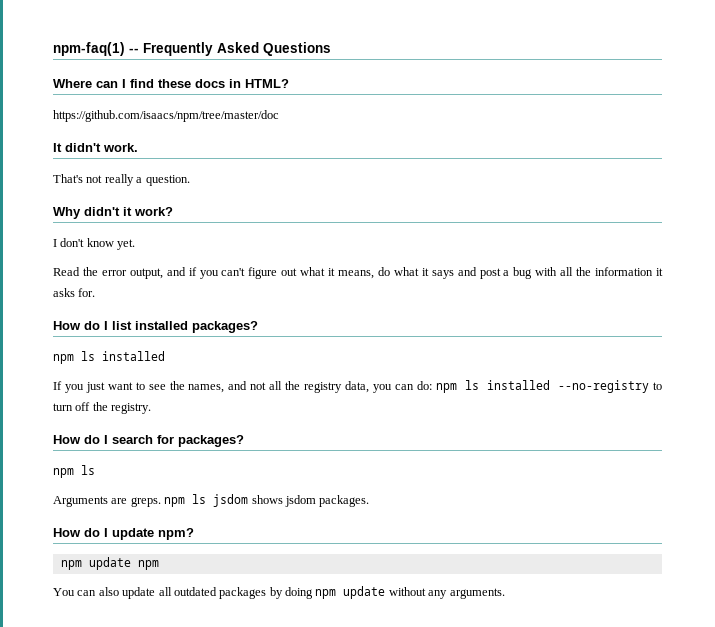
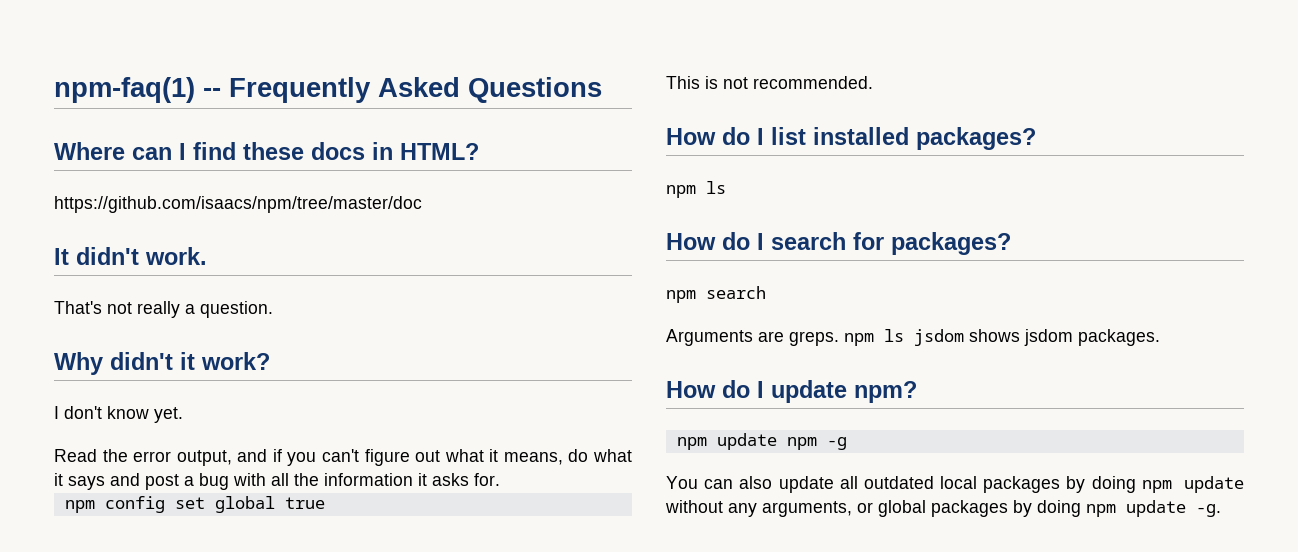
(96, 292) none -> [64,496,325,513] [666,76,873,89] // npm config set global true // This is not recommended.
[102,351,165,361] [53,380,662,393] [53,402,152,414] installed // If you just want to see the names, and not all the registry data, you can do: npm ls installed --no-registry to turn off the registry. -> (726, 187) none
[81,465,95,475] ls -> [706,286,766,299] search
(159, 565) none -> [826,437,847,450] -g
(217, 591) none -> [940,476,977,489] local
[449,588,505,599] arguments. -> [762,500,1221,517] arguments, or global packages by doing npm update -g.

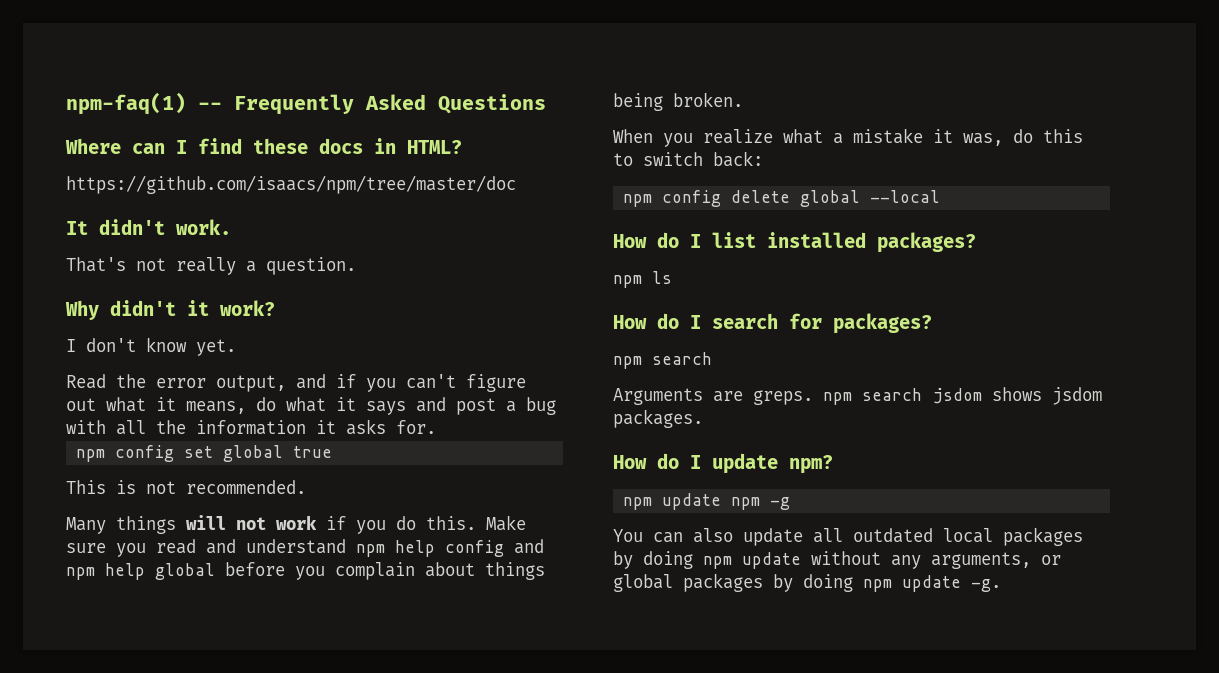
(873, 82) none -> [66,515,526,534] [66,539,544,557] [66,562,545,580] [613,92,743,111] [613,128,1083,147] [613,151,763,167] [623,190,941,207] // Many things will not work if you do this. Make sure you read and understand npm help config and npm help global before you complain about things being broken. // When you realize what a mistake it was, do this to switch back: // npm config delete global --local
[884,329,904,342] ls -> [862,388,922,401] search

